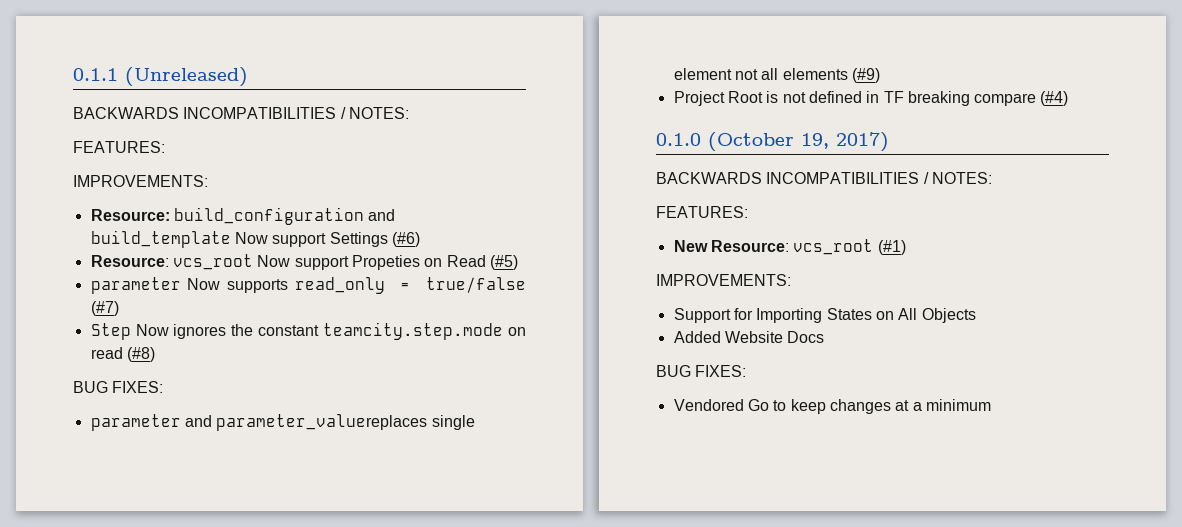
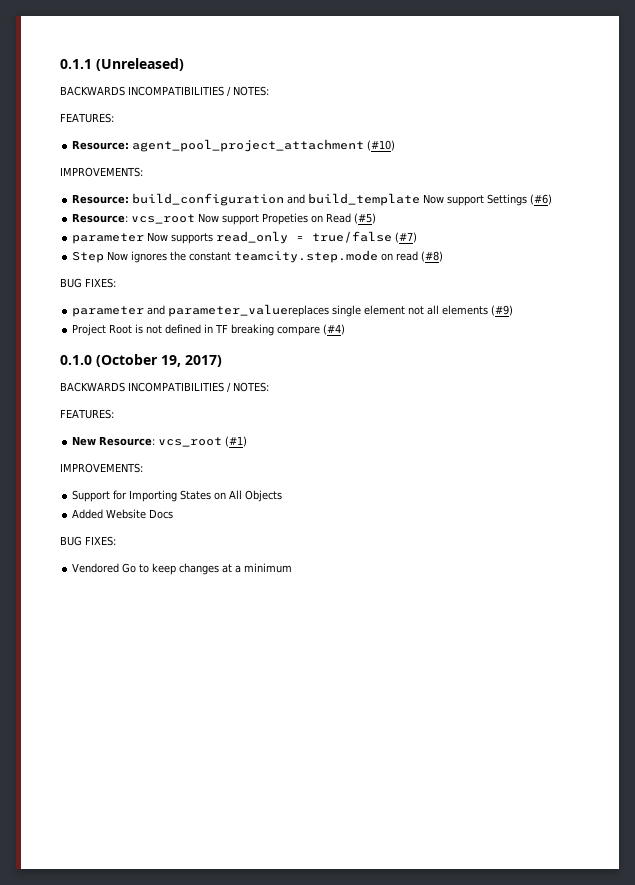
(165, 147) none -> [72,139,396,152] // Resource: agent_pool_project_attachment (#10)

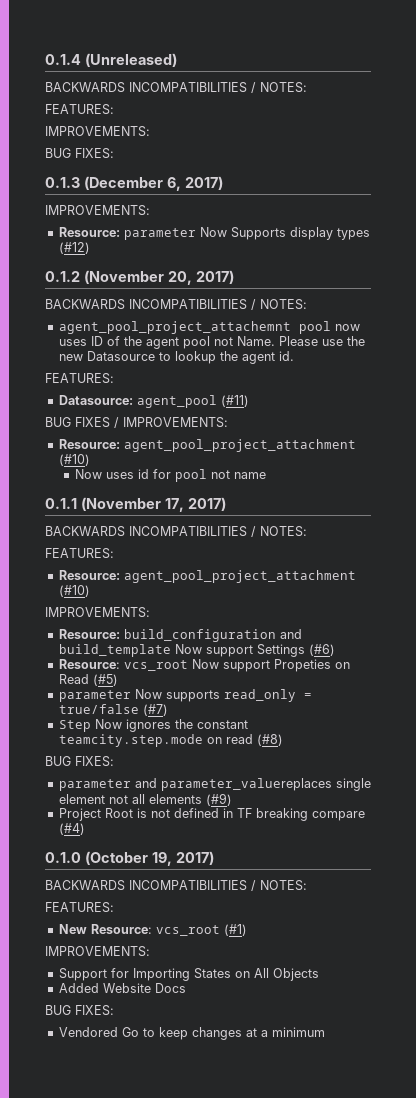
[60,58,184,71] 0.1.1 (Unreleased) -> [45,53,177,67] [45,82,307,93] [45,104,114,115] [45,126,150,137] [45,148,114,159] [45,176,223,191] [45,205,150,216] [58,227,370,240] [58,242,90,254] [45,270,234,285] [45,299,307,310] [58,321,360,334] [58,336,365,349] [58,351,294,364] [45,373,114,384] [58,395,249,408] [45,417,228,428] [58,439,356,452] [58,454,90,466] [75,469,267,482] [45,497,226,512] 0.1.4 (Unreleased) // BACKWARDS INCOMPATIBILITIES / NOTES: // FEATURES: // IMPROVEMENTS: // BUG FIXES: // 0.1.3 (December 6, 2017) // IMPROVEMENTS: // Resource: parameter Now Supports display types (#12) // 0.1.2 (November 20, 2017) // BACKWARDS INCOMPATIBILITIES / NOTES: // agent_pool_project_attachemnt pool now uses ID of the agent pool not Name. Please use the new Datasource to lookup the agent id. // FEATURES: // Datasource: agent_pool (#11) // BUG FIXES / IMPROVEMENTS: // Resource: agent_pool_project_attachment (#10) // Now uses id for pool not name // 0.1.1 (November 17, 2017)

